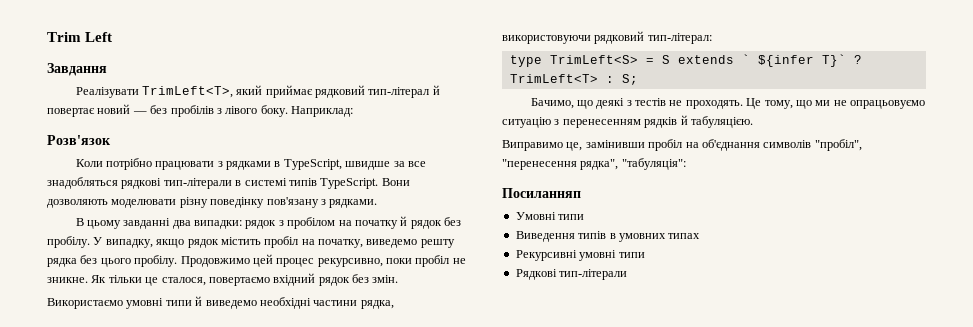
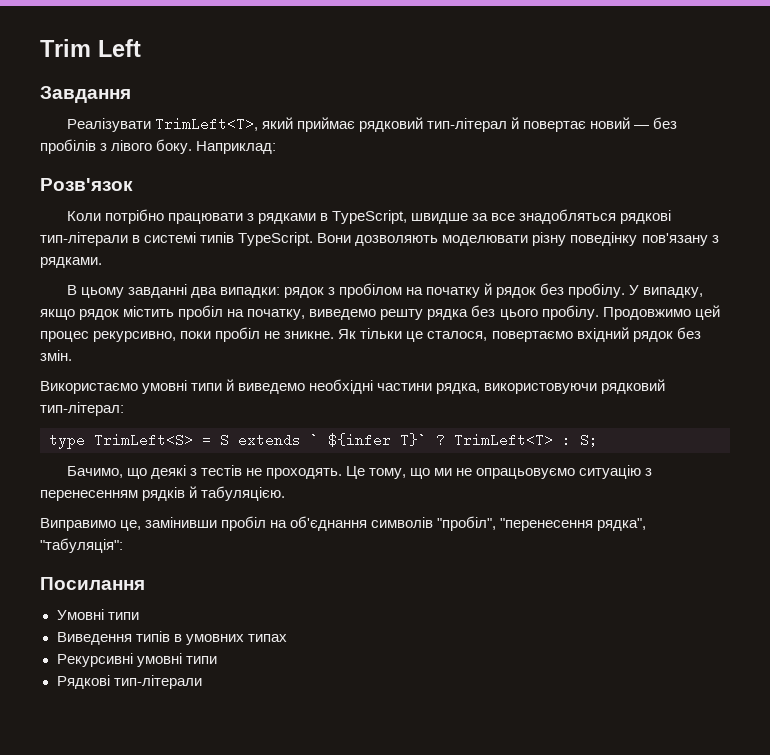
[502,188,581,198] Посиланняп -> [40,577,145,590] Посилання

